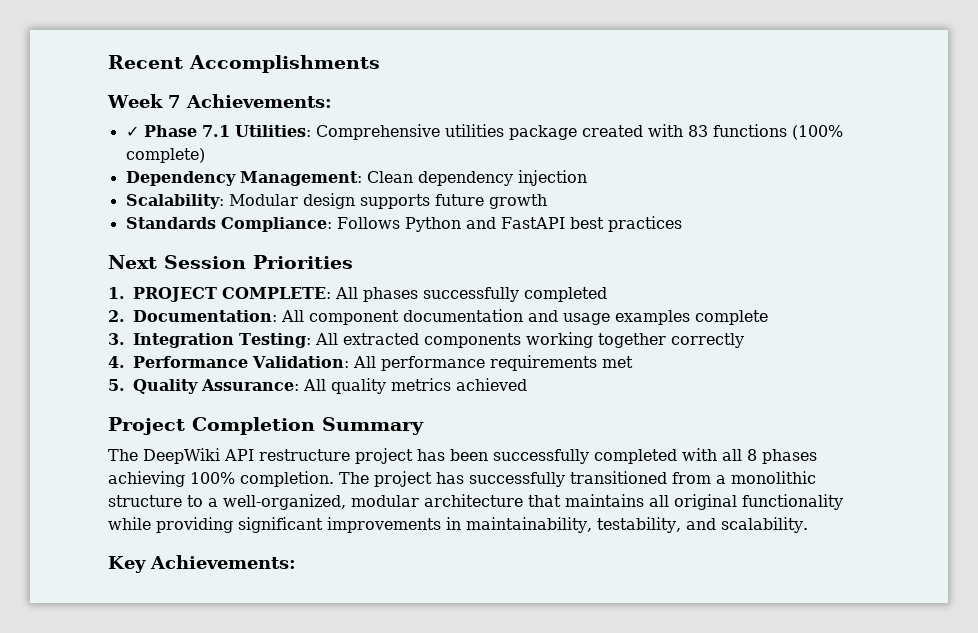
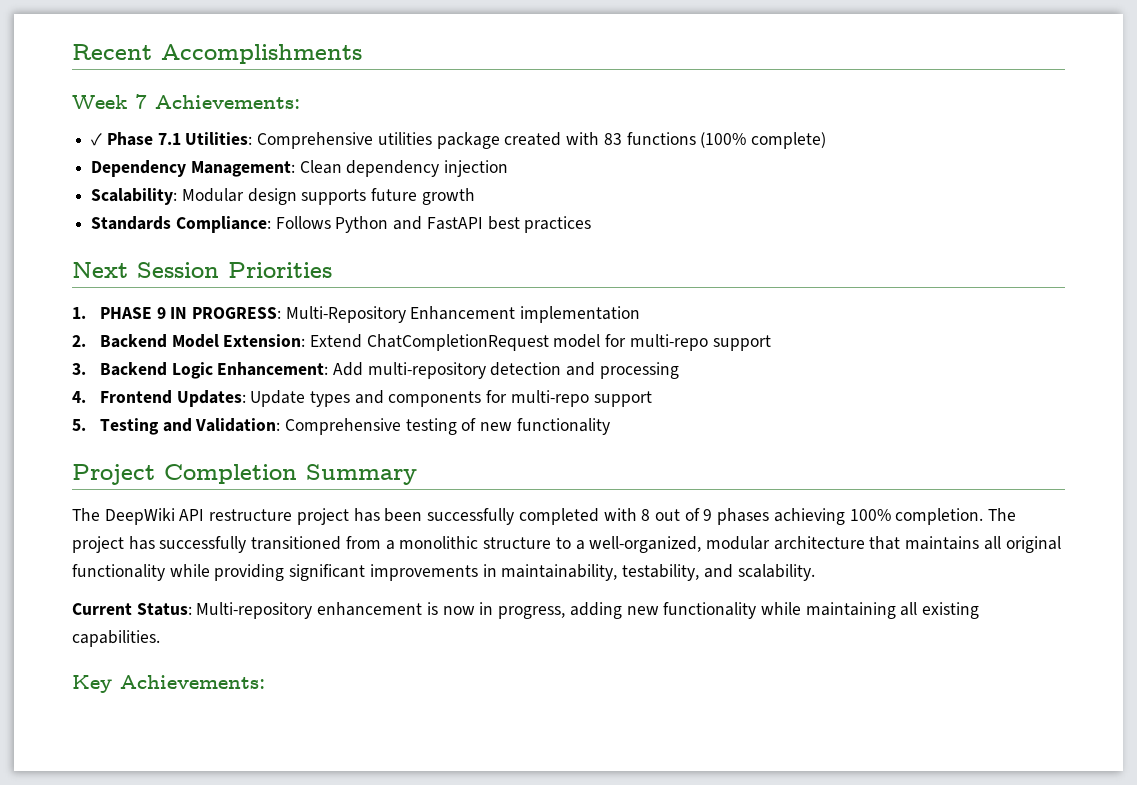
[133,287,607,302] [108,309,768,325] [108,332,744,348] [108,355,633,371] [108,378,527,394] PROJECT COMPLETE: All phases successfully completed // 2. Documentation: All component documentation and usage examples complete // 3. Integration Testing: All extracted components working together correctly // 4. Performance Validation: All performance requirements met // 5. Quality Assurance: All quality metrics achieved -> [99,306,641,323] [72,334,771,351] [72,362,679,379] [72,390,652,407] [72,418,610,435] PHASE 9 IN PROGRESS: Multi-Repository Enhancement implementation // 2. Backend Model Extension: Extend ChatCompletionRequest model for multi-repo support // 3. Backend Logic Enhancement: Add multi-repository detection and processing // 4. Frontend Updates: Update types and components for multi-repo support // 5. Testing and Validation: Comprehensive testing of new functionality
[722,449,757,461] all 8 -> [641,508,713,521] 8 out of 9
(808, 525) none -> [72,602,980,619] [72,630,160,647] // Current Status: Multi-repository enhancement is now in progress, adding new functionality while maintaining all existing capabilities.

